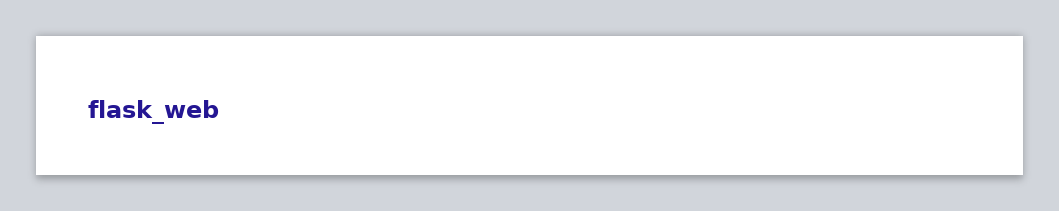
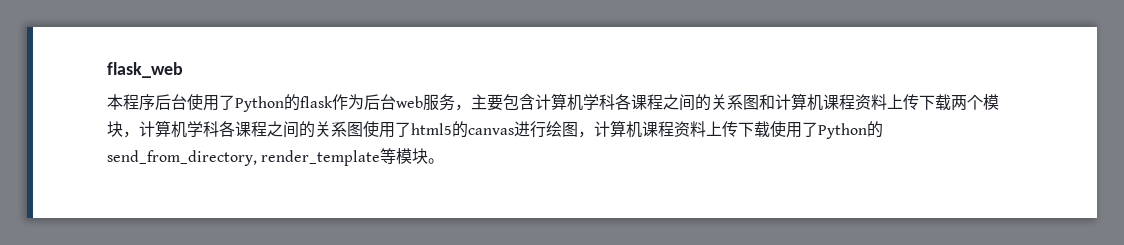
(219, 112) none -> [107,93,999,112] [107,120,883,139] [107,148,445,166] // 本程序后台使用了Python的flask作为后台web服务，主要包含计算机学科各课程之间的关系图和计算机课程资料上传下载两个模块，计算机学科各课程之间的关系图使用了html5的canvas进行绘图，计算机课程资料上传下载使用了Python的send_from_directory, render_template等模块。

